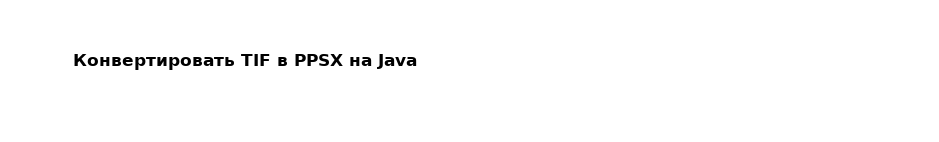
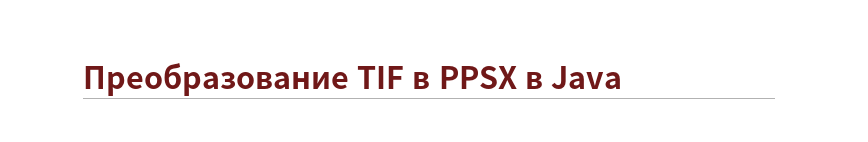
[73,54,235,70] Конвертировать -> [83,62,349,96] Преобразование
[349,57,372,66] на -> [524,72,543,89] в

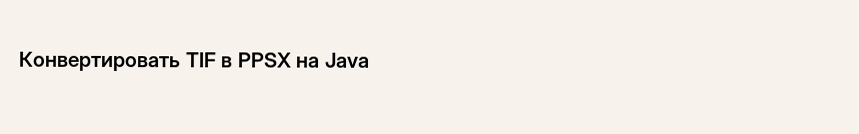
[83,62,349,96] Преобразование -> [18,51,181,72] Конвертировать
[524,72,543,89] в -> [295,56,321,68] на

